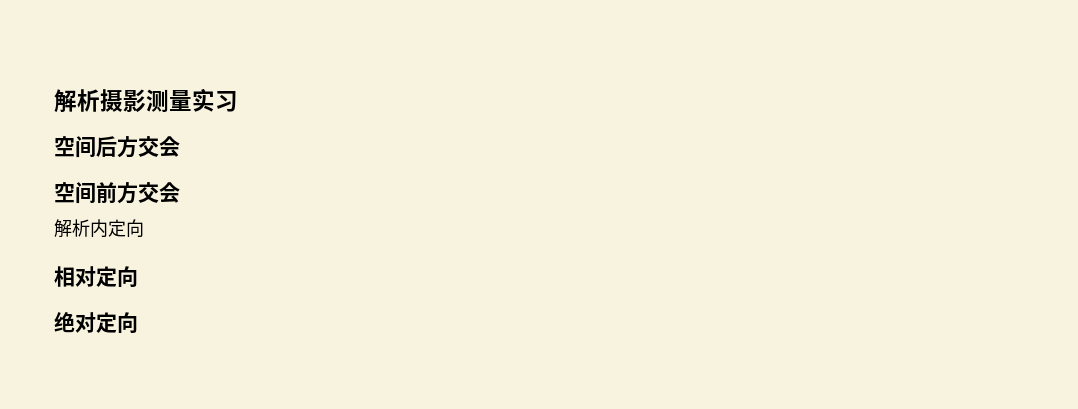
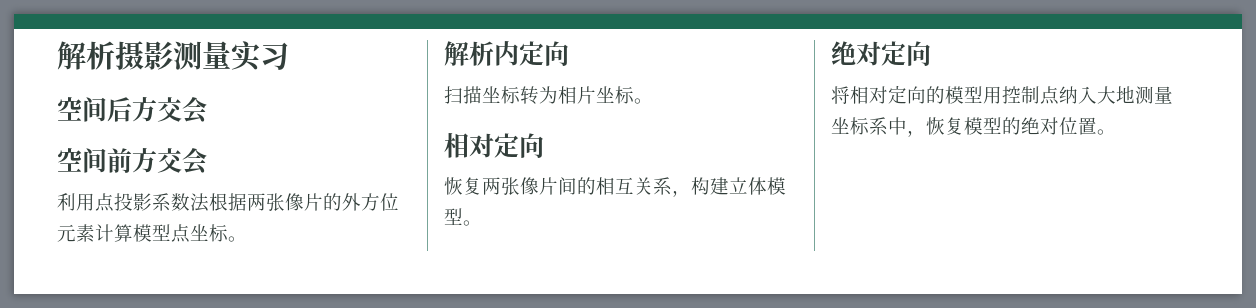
[54,219,144,238] [54,266,138,287] [54,311,138,333] 解析内定向 // 相对定向 // 绝对定向 -> [57,193,399,212] [57,224,247,243] [444,41,569,66] [444,86,653,105] [444,132,544,158] [444,177,786,197] [444,208,482,226] [831,41,931,66] [831,85,1173,105] [831,117,1116,137] 利用点投影系数法根据两张像片的外方位元素计算模型点坐标。 // 解析内定向 // 扫描坐标转为相片坐标。 // 相对定向 // 恢复两张像片间的相互关系，构建立体模型。 // 绝对定向 // 将相对定向的模型用控制点纳入大地测量坐标系中，恢复模型的绝对位置。

